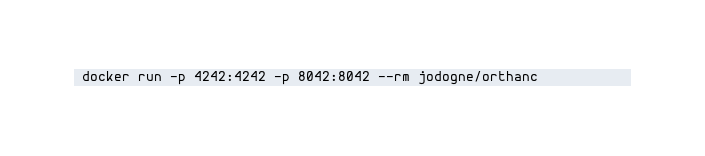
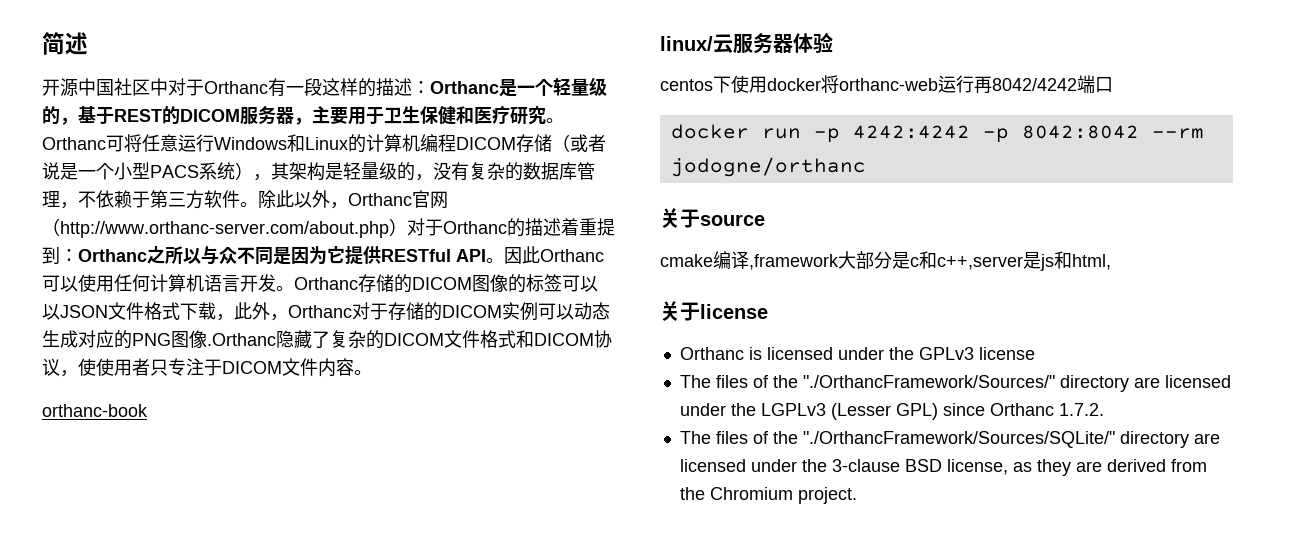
(82, 76) none -> [42,32,88,55] [42,77,607,97] [42,105,564,125] [42,134,606,153] [42,162,595,181] [42,190,448,209] [42,218,615,238] [42,245,604,265] [42,274,598,293] [42,302,610,321] [42,330,612,349] [42,358,372,377] [42,404,148,417] [660,32,833,54] [660,75,1113,94] 简述 // 开源中国社区中对于Orthanc有一段这样的描述：Orthanc是一个轻量级的，基于REST的DICOM服务器，主要用于卫生保健和医疗研究。Orthanc可将任意运行Windows和Linux的计算机编程DICOM存储（或者说是一个小型PACS系统），其架构是轻量级的，没有复杂的数据库管理，不依赖于第三方软件。除此以外，Orthanc官网（http://www.orthanc-server.com/about.php）对于Orthanc的描述着重提到：Orthanc之所以与众不同是因为它提供RESTful API。因此Orthanc可以使用任何计算机语言开发。Orthanc存储的DICOM图像的标签可以以JSON文件格式下载，此外，Orthanc对于存储的DICOM实例可以动态生成对应的PNG图像.Orthanc隐藏了复杂的DICOM文件格式和DICOM协议，使使用者只专注于DICOM文件内容。 // orthanc-book // linux/云服务器体验 // centos下使用docker将orthanc-web运行再8042/4242端口 //
(539, 78) none -> [660,208,765,228] [660,251,1111,271] [660,301,768,321] [679,347,1035,360] [679,375,1231,392] [679,403,1104,420] [679,431,1220,448] [679,459,1207,476] [679,487,857,504] // 关于source // cmake编译,framework大部分是c和c++,server是js和html, // 关于license // Orthanc is licensed under the GPLv3 license // The files of the "./OrthancFramework/Sources/" directory are licensed under the LGPLv3 (Lesser GPL) since Orthanc 1.7.2. // The files of the "./OrthancFramework/Sources/SQLite/" directory are licensed under the 3-clause BSD license, as they are derived from the Chromium project.

